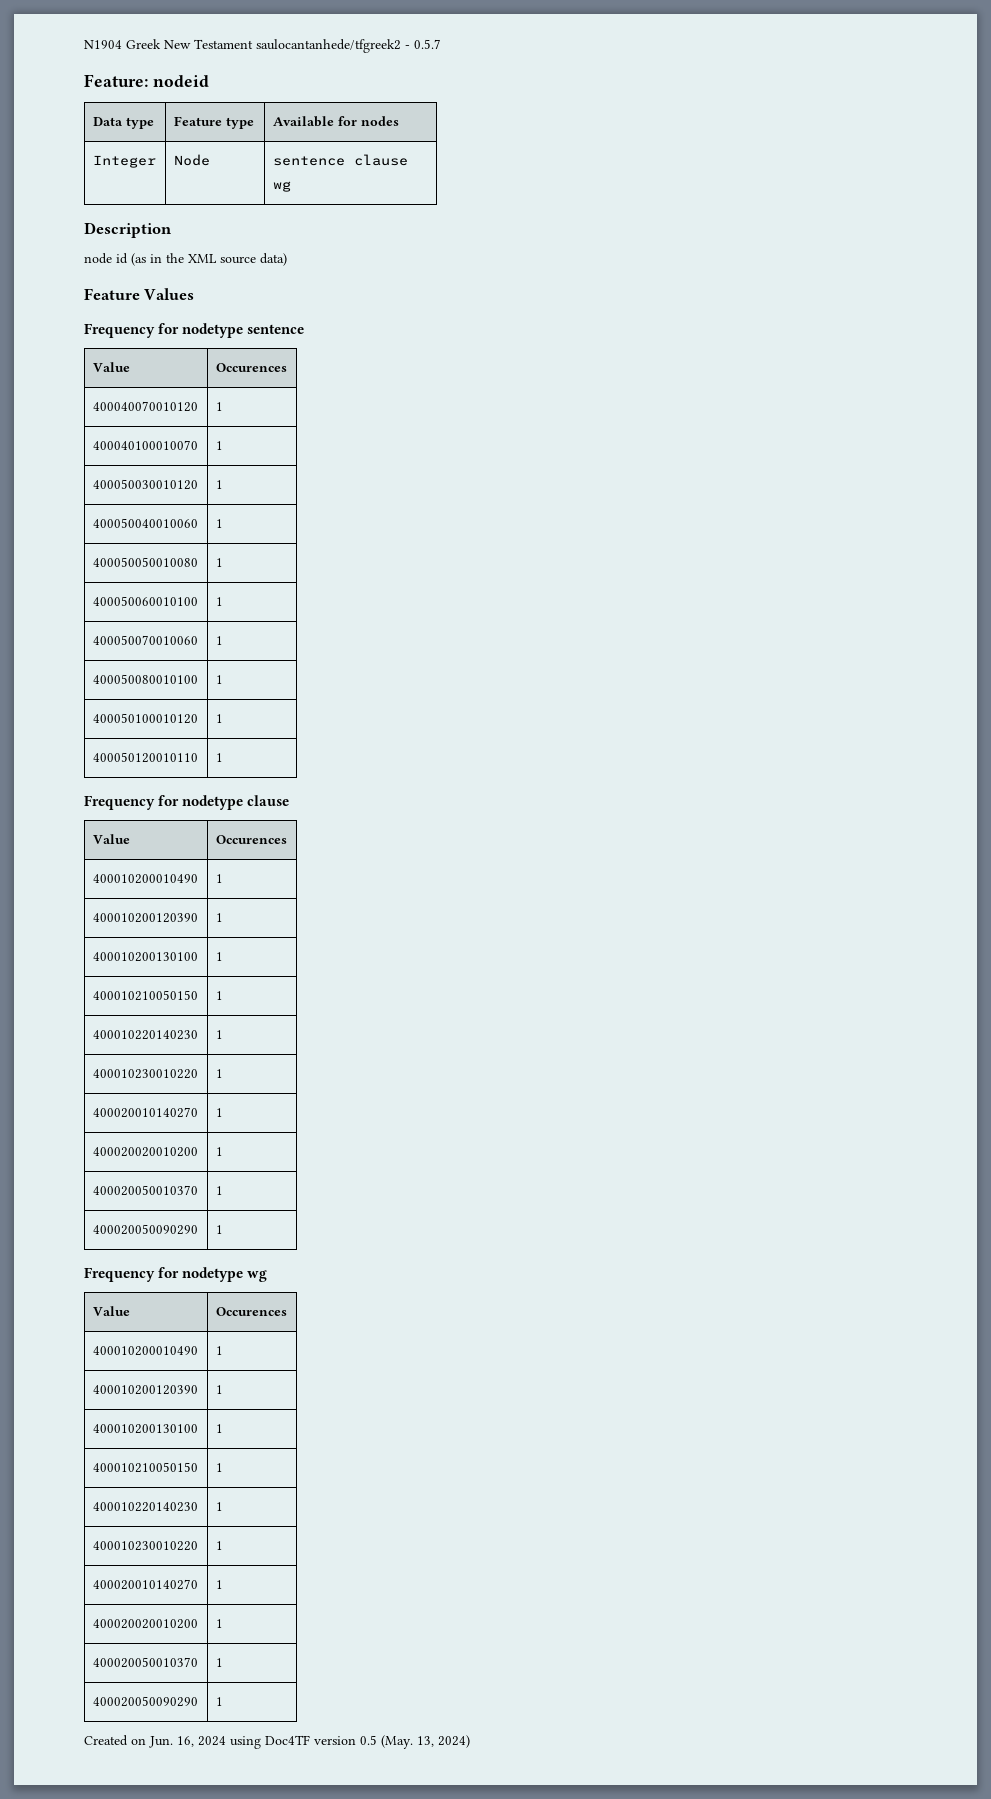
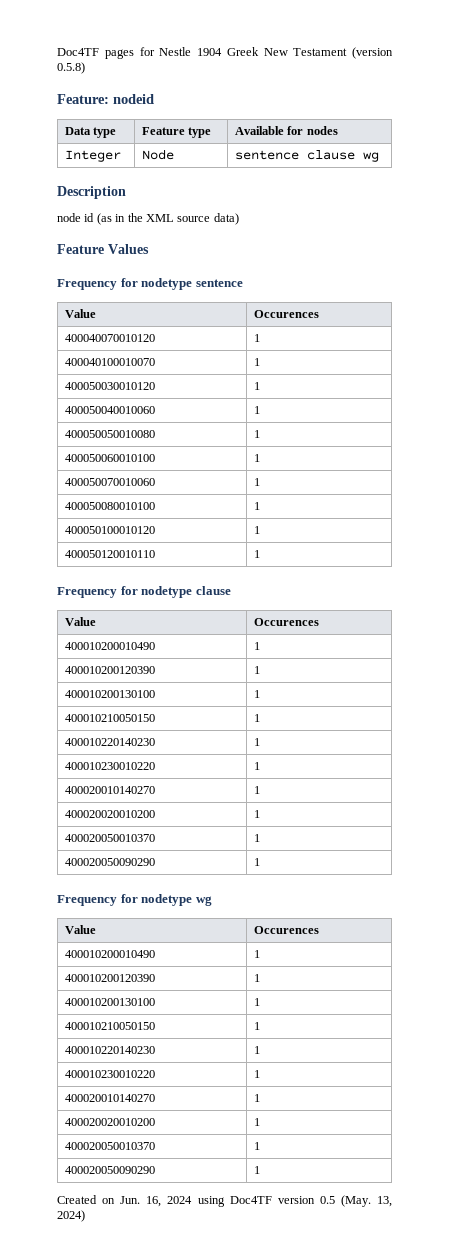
[84,39,441,53] N1904 Greek New Testament saulocantanhede/tfgreek2 - 0.5.7 -> [57,47,393,59] [57,62,85,74] Doc4TF pages for Nestle 1904 Greek New Testament (version 0.5.8)

